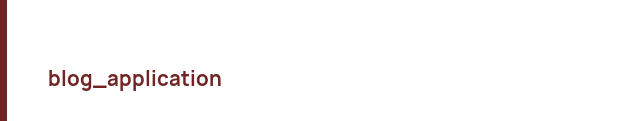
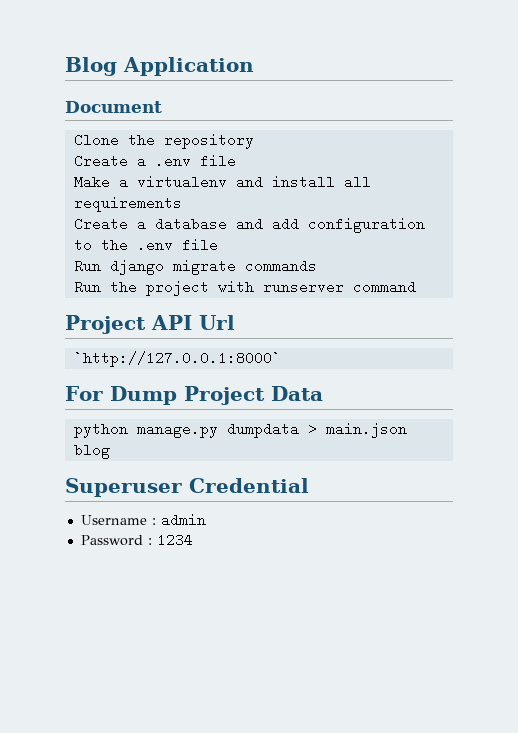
[48,70,222,91] blog_application -> [65,57,254,76] [65,101,162,113] [73,133,254,149] [73,154,236,168] [73,175,371,189] [73,196,182,212] [73,217,425,233] [73,238,218,252] [73,259,317,275] [73,280,416,296] [65,315,235,334] [73,351,281,367] [65,386,323,405] [73,422,407,438] [73,443,110,459] [65,478,309,497] [80,513,206,527] [80,533,193,547] Blog Application // Document // Clone the repository // Create a .env file // Make a virtualenv and install all requirements // Create a database and add configuration to the .env file // Run django migrate commands // Run the project with runserver command // Project API Url // `http://127.0.0.1:8000` // For Dump Project Data // python manage.py dumpdata > main.json blog // Superuser Credential // Username : admin // Password : 1234

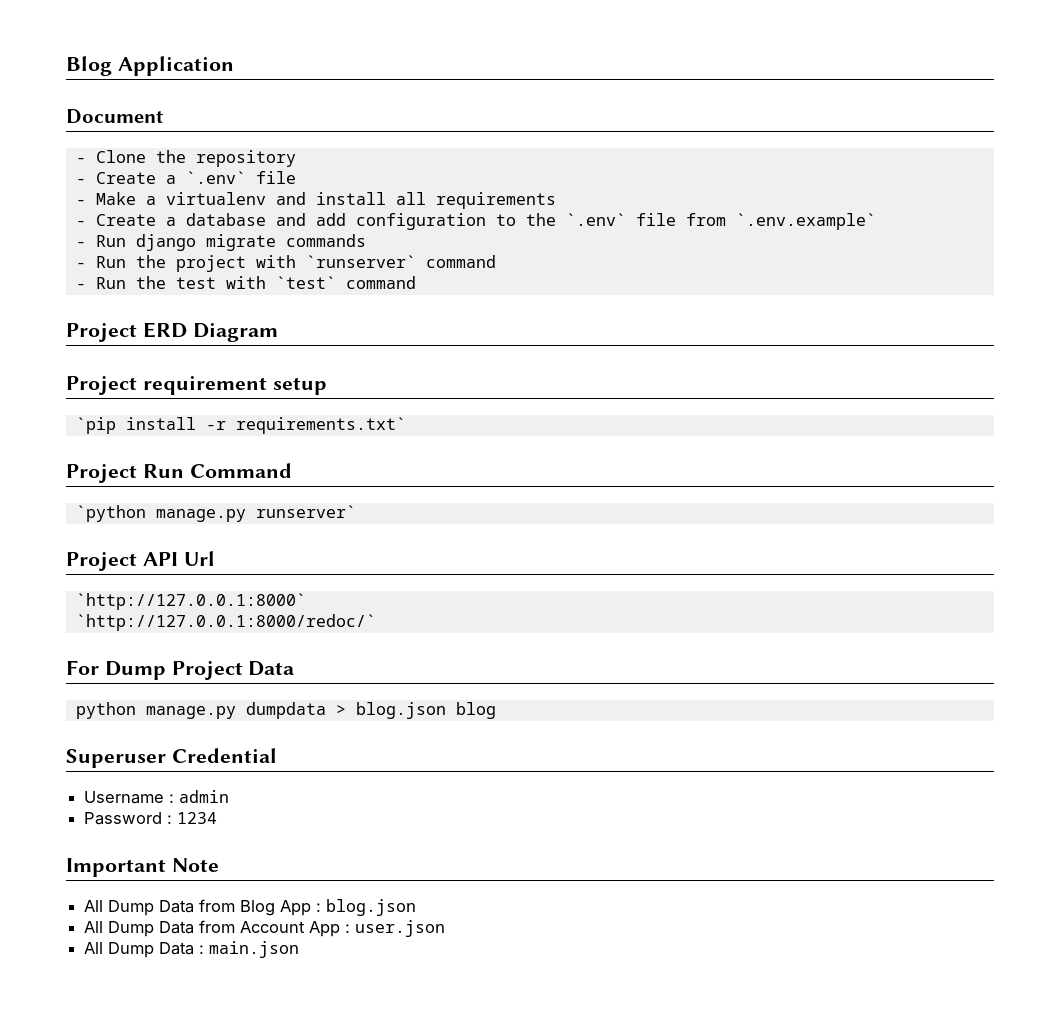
(162, 107) none -> [75,157,86,163] -
[73,154,236,168] Create a .env file // -> [75,171,296,184] [75,199,86,205] - Create a `.env` file // -
(182, 204) none -> [75,220,86,226] -
[136,238,218,252] .env file // -> [565,213,876,230] [75,241,86,247] `.env` file from `.env.example` // -
(317, 266) none -> [75,262,86,268] -
[262,280,416,294] runserver command -> [305,255,496,268] [75,276,416,289] [66,322,278,342] [66,376,327,395] [75,417,406,434] [66,463,292,483] [75,505,356,522] `runserver` command // - Run the test with `test` command // Project ERD Diagram // Project requirement setup // `pip install -r requirements.txt` // Project Run Command // `python manage.py runserver`
(281, 359) none -> [75,614,376,631] // `http://127.0.0.1:8000/redoc/`
[325,422,407,438] main.json -> [355,702,446,719] blog.json
(193, 540) none -> [66,858,219,877] [84,899,417,916] [84,920,446,937] [84,941,300,958] // Important Note // All Dump Data from Blog App : blog.json // All Dump Data from Account App : user.json // All Dump Data : main.json

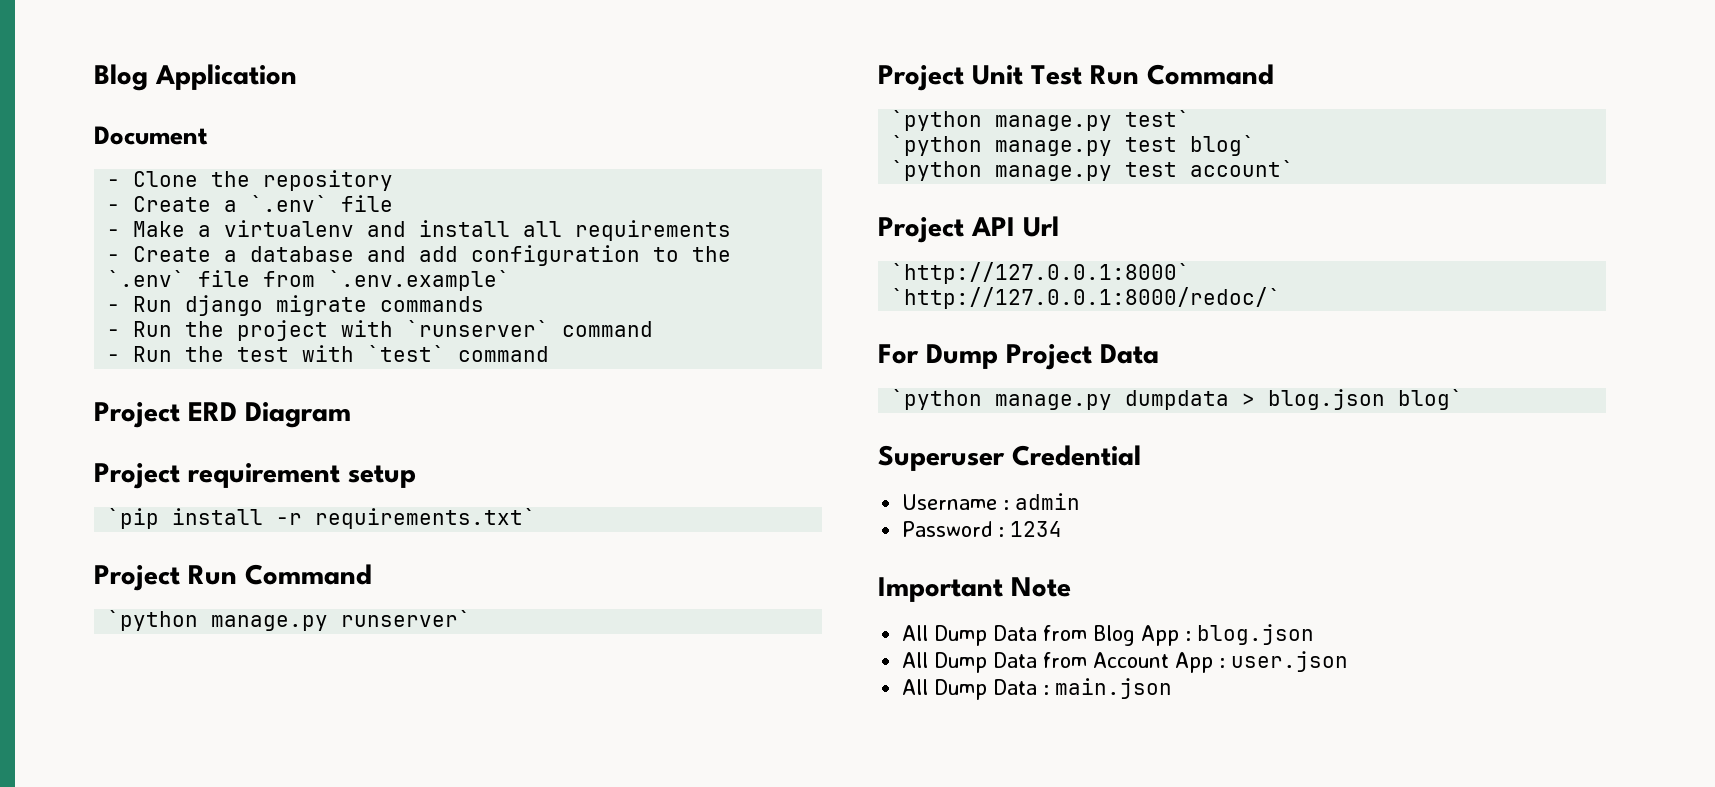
(356, 511) none -> [878,64,1274,91] [891,110,1191,131] [891,135,1256,156] [891,160,1295,181] // Project Unit Test Run Command // `python manage.py test` // `python manage.py test blog` // `python manage.py test account`
[75,702,136,719] python -> [891,389,983,410] `python
[455,702,496,719] blog -> [1398,389,1464,410] blog`

